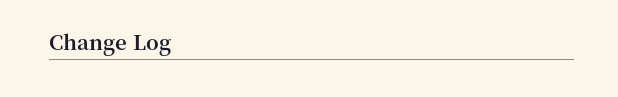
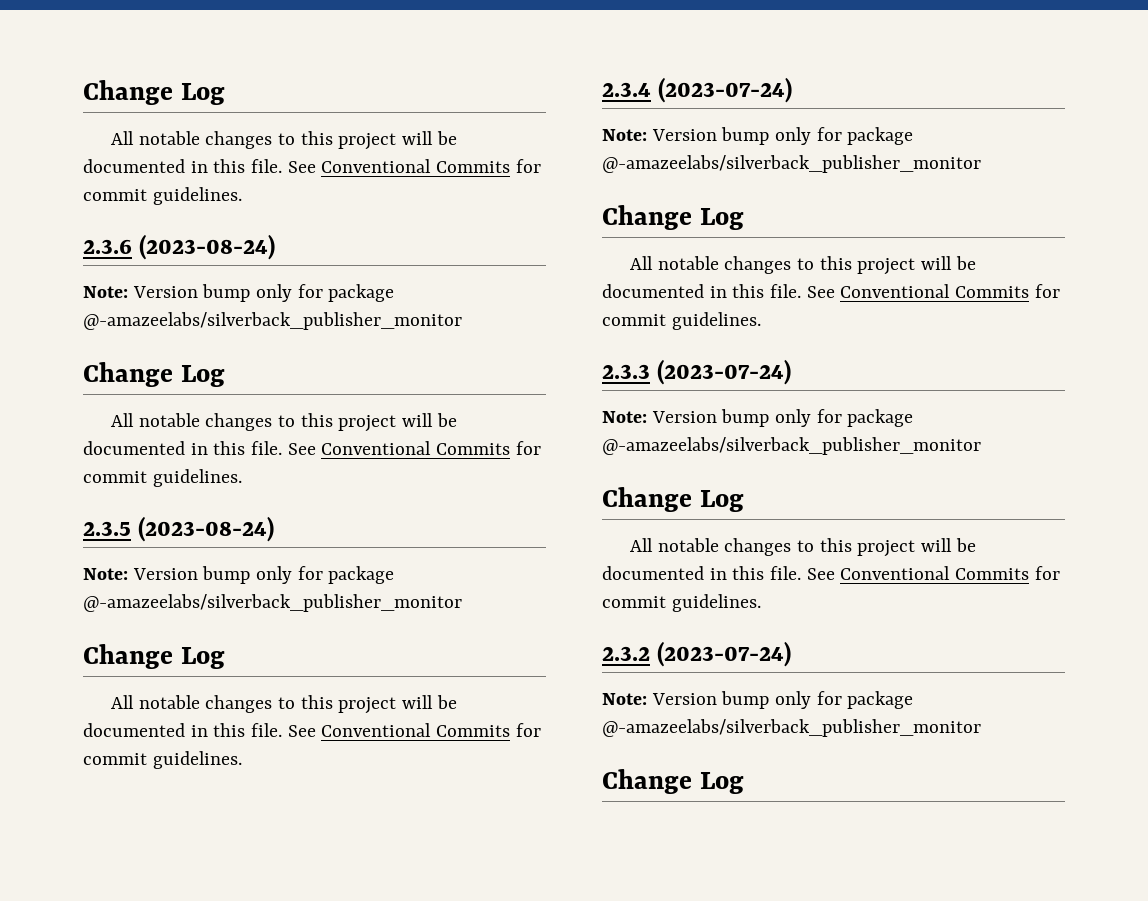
[49,33,171,56] Change Log -> [83,80,225,105] [110,131,457,150] [83,159,541,173] [83,187,242,205] [83,234,276,260] [83,284,395,302] [83,312,462,330] [83,362,225,387] [110,413,457,432] [83,441,541,455] [83,469,242,487] [83,516,275,542] [83,566,395,584] [83,594,462,612] [83,644,225,669] [110,695,457,714] [83,723,541,737] [83,751,242,769] [602,77,793,103] [602,127,914,145] [602,155,981,173] [602,205,744,230] [629,256,976,275] [602,284,1060,298] [602,312,761,330] [602,359,792,385] [602,409,914,427] [602,437,981,455] [602,487,744,512] [629,538,976,557] [602,566,1060,580] [602,594,761,612] [602,641,792,667] [602,691,914,709] [602,719,981,737] [602,769,744,794] Change Log // All notable changes to this project will be documented in this file. See Conventional Commits for commit guidelines. // 2.3.6 (2023-08-24) // Note: Version bump only for package @-amazeelabs/silverback_publisher_monitor // Change Log // All notable changes to this project will be documented in this file. See Conventional Commits for commit guidelines. // 2.3.5 (2023-08-24) // Note: Version bump only for package @-amazeelabs/silverback_publisher_monitor // Change Log // All notable changes to this project will be documented in this file. See Conventional Commits for commit guidelines. // 2.3.4 (2023-07-24) // Note: Version bump only for package @-amazeelabs/silverback_publisher_monitor // Change Log // All notable changes to this project will be documented in this file. See Conventional Commits for commit guidelines. // 2.3.3 (2023-07-24) // Note: Version bump only for package @-amazeelabs/silverback_publisher_monitor // Change Log // All notable changes to this project will be documented in this file. See Conventional Commits for commit guidelines. // 2.3.2 (2023-07-24) // Note: Version bump only for package @-amazeelabs/silverback_publisher_monitor // Change Log

